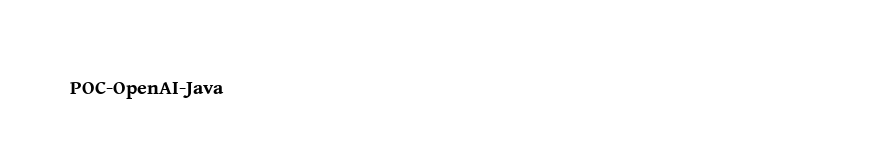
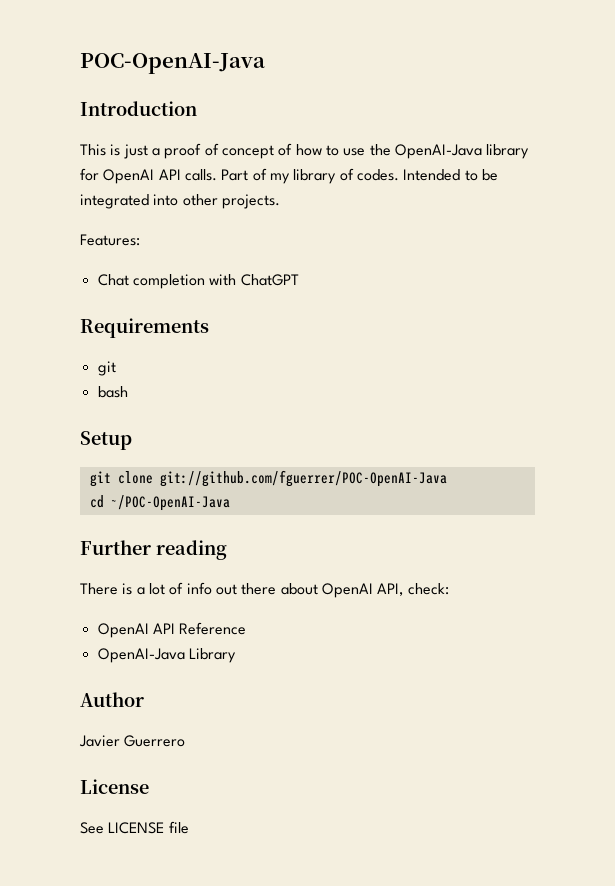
(224, 90) none -> [80,101,197,116] [80,143,530,159] [80,168,498,184] [80,194,280,209] [80,234,140,246] [97,274,299,289] [80,318,209,338] [97,361,116,376] [97,386,128,398] [80,431,132,450] [89,470,447,487] [89,495,230,511] [80,540,227,560] [80,582,449,598] [97,622,247,638] [97,648,236,663] [80,692,144,707] [79,735,186,747] [80,779,149,794] [80,821,189,834] // Introduction // This is just a proof of concept of how to use the OpenAI-Java library for OpenAI API calls. Part of my library of codes. Intended to be integrated into other projects. // Features: // Chat completion with ChatGPT // Requirements // git // bash // Setup // git clone git://github.com/fguerrer/POC-OpenAI-Java // cd ~/POC-OpenAI-Java // Further reading // There is a lot of info out there about OpenAI API, check: // OpenAI API Reference // OpenAI-Java Library // Author // Javier Guerrero // License // See LICENSE file

